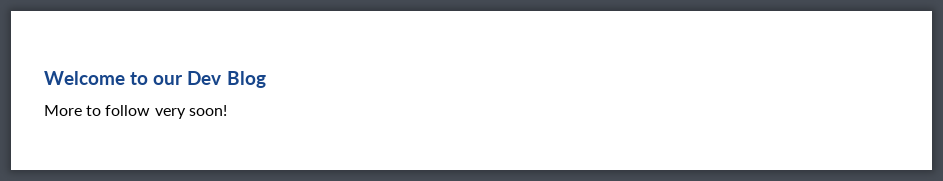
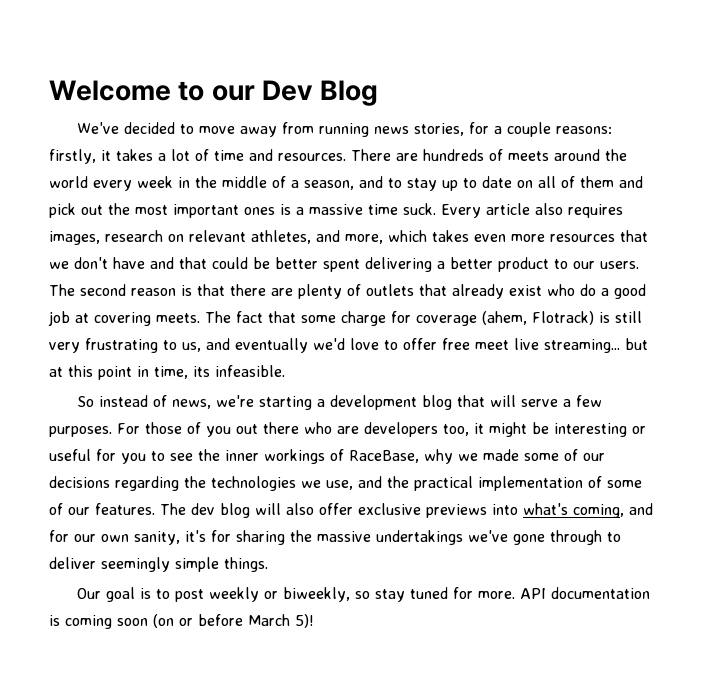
[44,105,227,119] More to follow very soon! -> [76,122,612,137] [49,149,627,164] [49,176,643,191] [49,203,623,218] [49,230,648,245] [49,257,639,272] [49,284,646,299] [48,311,642,326] [49,338,648,353] [49,365,285,380] [76,395,602,410] [49,422,646,437] [49,449,605,464] [49,476,642,491] [49,503,653,518] [49,530,621,545] [49,557,268,572] [76,587,650,602] [49,614,314,629] We've decided to move away from running news stories, for a couple reasons: firstly, it takes a lot of time and resources. There are hundreds of meets around the world every week in the middle of a season, and to stay up to date on all of them and pick out the most important ones is a massive time suck. Every article also requires images, research on relevant athletes, and more, which takes even more resources that we don't have and that could be better spent delivering a better product to our users. The second reason is that there are plenty of outlets that already exist who do a good job at covering meets. The fact that some charge for coverage (ahem, Flotrack) is still very frustrating to us, and eventually we'd love to offer free meet live streaming... but at this point in time, its infeasible. // So instead of news, we're starting a development blog that will serve a few purposes. For those of you out there who are developers too, it might be interesting or useful for you to see the inner workings of RaceBase, why we made some of our decisions regarding the technologies we use, and the practical implementation of some of our features. The dev blog will also offer exclusive previews into what's coming, and for our own sanity, it's for sharing the massive undertakings we've gone through to deliver seemingly simple things. // Our goal is to post weekly or biweekly, so stay tuned for more. API documentation is coming soon (on or before March 5)!

